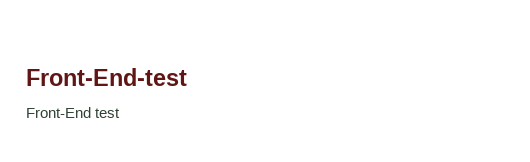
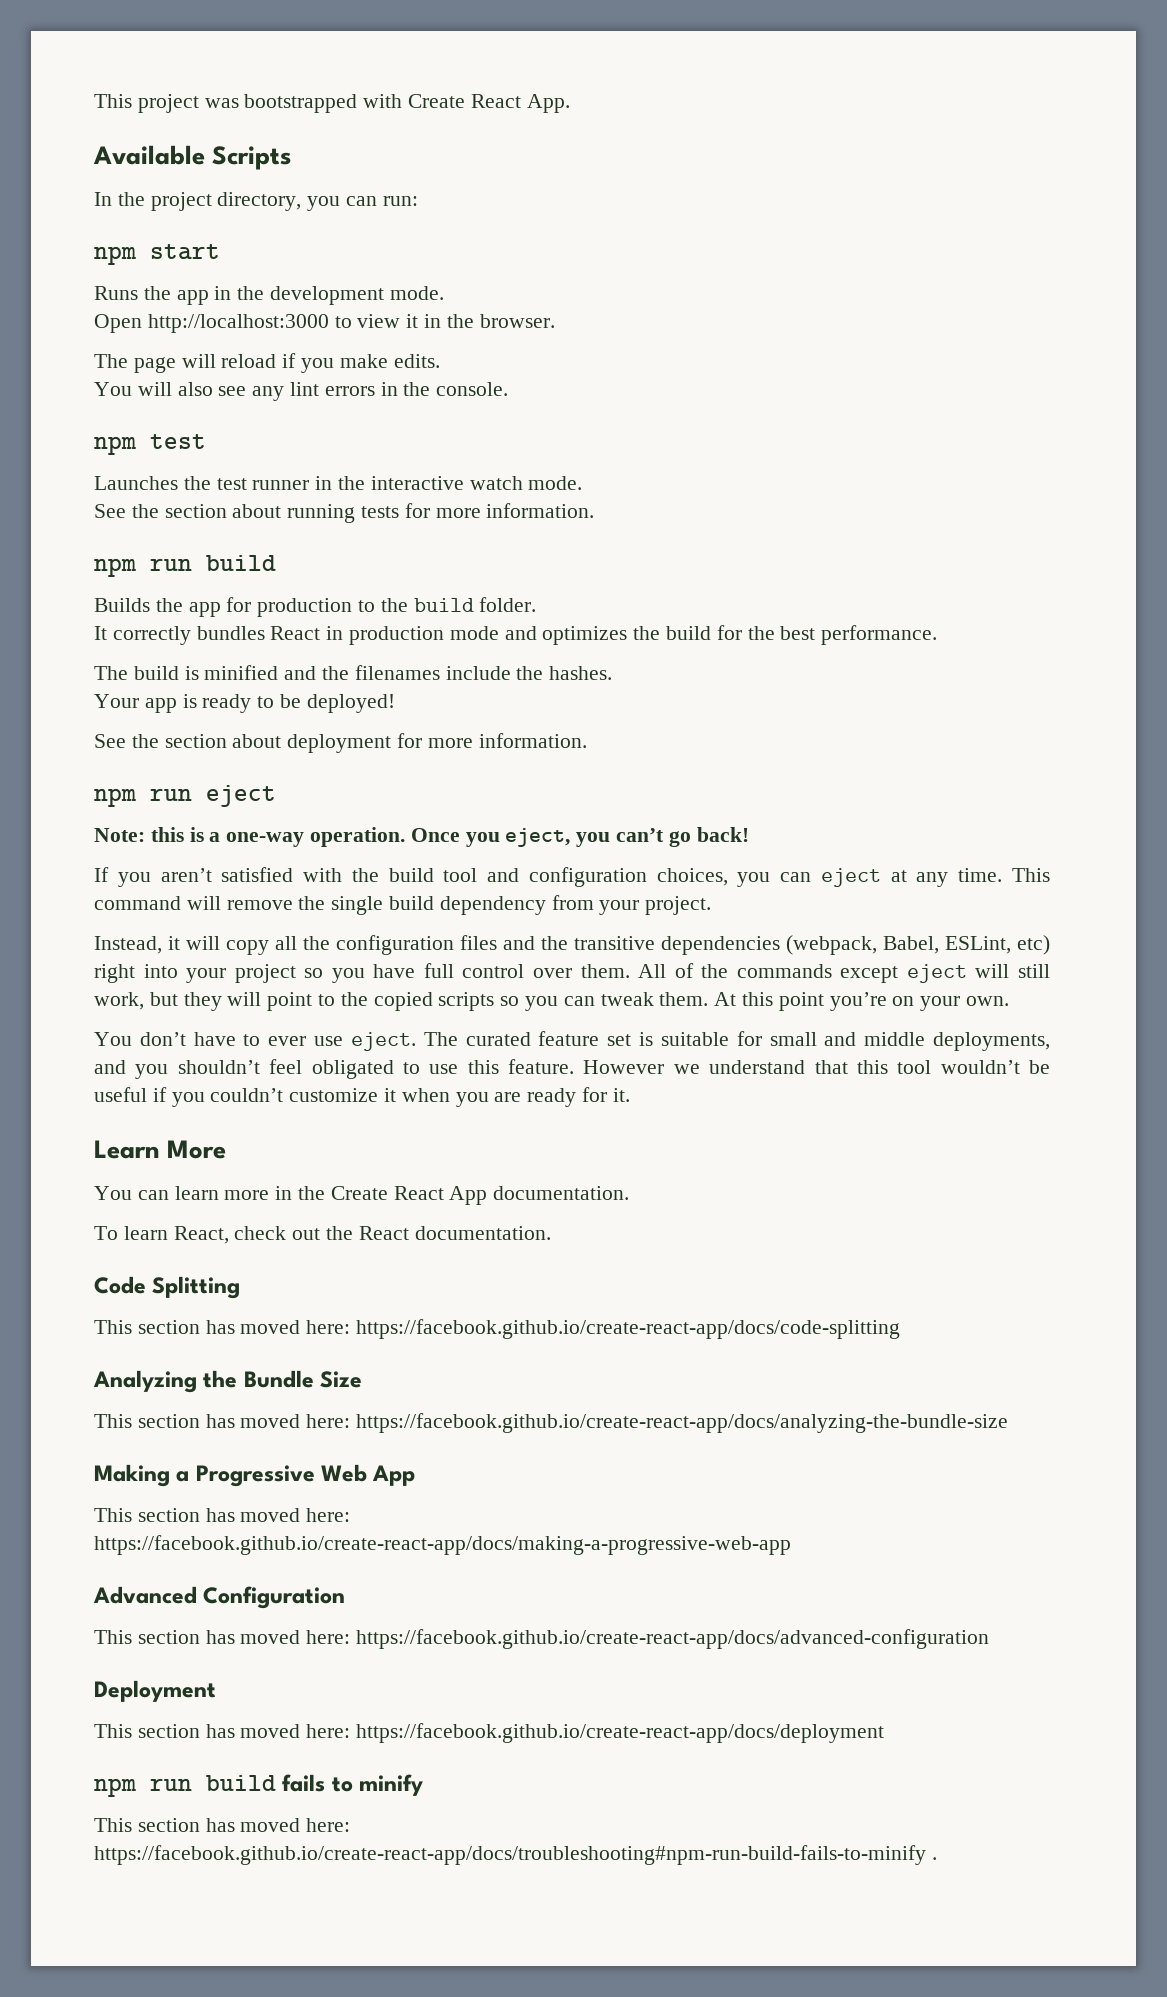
[26,68,187,86] [26,107,121,118] Front-End-test // Front-End test -> [94,94,570,113] [93,145,292,170] [94,192,418,211] [94,244,220,265] [94,286,444,305] [94,314,555,333] [94,353,440,373] [94,382,509,401] [94,434,206,455] [94,476,583,490] [94,503,595,523] [94,555,276,577] [94,597,537,617] [94,625,938,645] [94,665,613,680] [94,694,395,713] [94,733,587,753] [94,785,276,807] [94,827,749,847] [94,867,1050,887] [94,895,712,915] [94,935,1050,955] [94,963,1050,983] [94,992,1010,1011] [94,1031,1051,1051] [94,1059,1050,1079] [94,1087,630,1107] [94,1140,227,1159] [94,1186,630,1205] [94,1226,551,1244] [94,1276,241,1299] [94,1319,901,1339] [93,1370,363,1393] [94,1413,1009,1433] [94,1464,416,1487] [94,1508,351,1522] [94,1535,791,1555] [93,1586,346,1609] [94,1629,990,1649] [94,1680,216,1702] [94,1723,885,1743] [94,1774,424,1797] [94,1818,351,1832] [94,1845,937,1865] This project was bootstrapped with Create React App. // Available Scripts // In the project directory, you can run: // npm start // Runs the app in the development mode. // Open http://localhost:3000 to view it in the browser. // The page will reload if you make edits. // You will also see any lint errors in the console. // npm test // Launches the test runner in the interactive watch mode. // See the section about running tests for more information. // npm run build // Builds the app for production to the build folder. // It correctly bundles React in production mode and optimizes the build for the best performance. // The build is minified and the filenames include the hashes. // Your app is ready to be deployed! // See the section about deployment for more information. // npm run eject // Note: this is a one-way operation. Once you eject, you can’t go back! // If you aren’t satisfied with the build tool and configuration choices, you can eject at any time. This command will remove the single build dependency from your project. // Instead, it will copy all the configuration files and the transitive dependencies (webpack, Babel, ESLint, etc) right into your project so you have full control over them. All of the commands except eject will still work, but they will point to the copied scripts so you can tweak them. At this point you’re on your own. // You don’t have to ever use eject. The curated feature set is suitable for small and middle deployments, and you shouldn’t feel obligated to use this feature. However we understand that this tool wouldn’t be useful if you couldn’t customize it when you are ready for it. // Learn More // You can learn more in the Create React App documentation. // To learn React, check out the React documentation. // Code Splitting // This section has moved here: https://facebook.github.io/create-react-app/docs/code-splitting // Analyzing the Bundle Size // This section has moved here: https://facebook.github.io/create-react-app/docs/analyzing-the-bundle-size // Making a Progressive Web App // This section has moved here: https://facebook.github.io/create-react-app/docs/making-a-progressive-web-app // Advanced Configuration // This section has moved here: https://facebook.github.io/create-react-app/docs/advanced-configuration // Deployment // This section has moved here: https://facebook.github.io/create-react-app/docs/deployment // npm run build fails to minify // This section has moved here: https://facebook.github.io/create-react-app/docs/troubleshooting#npm-run-build-fails-to-minify .

